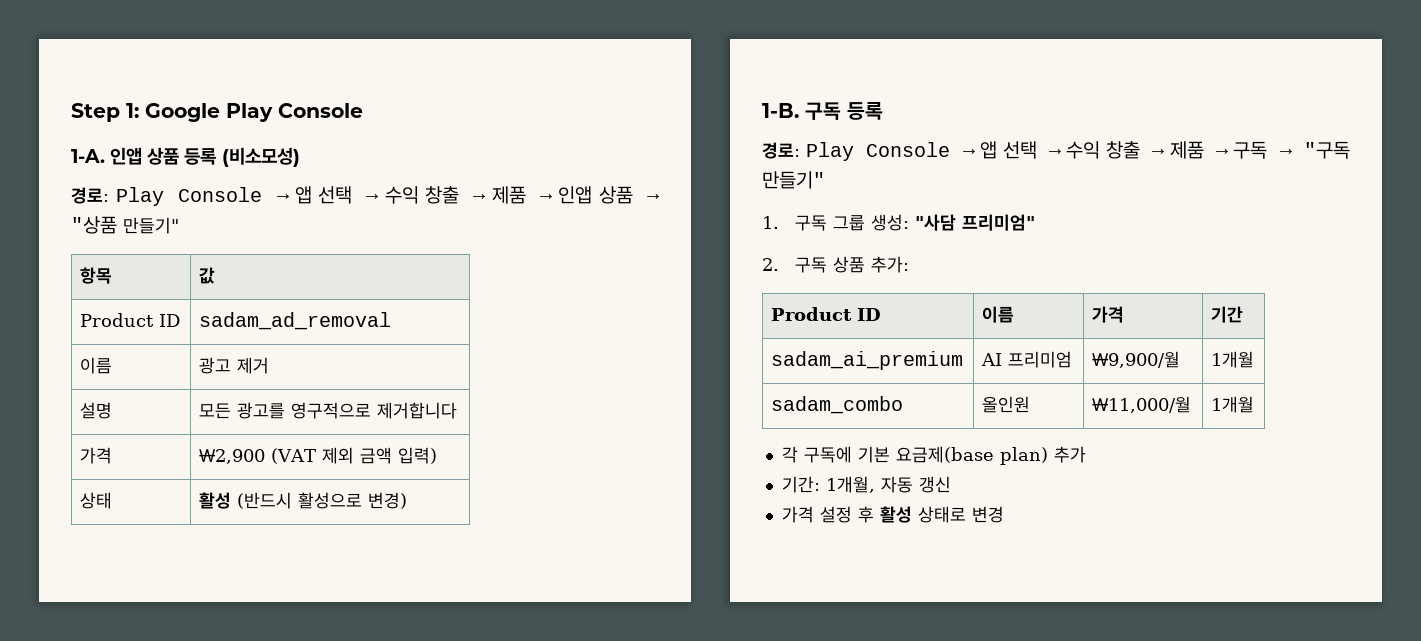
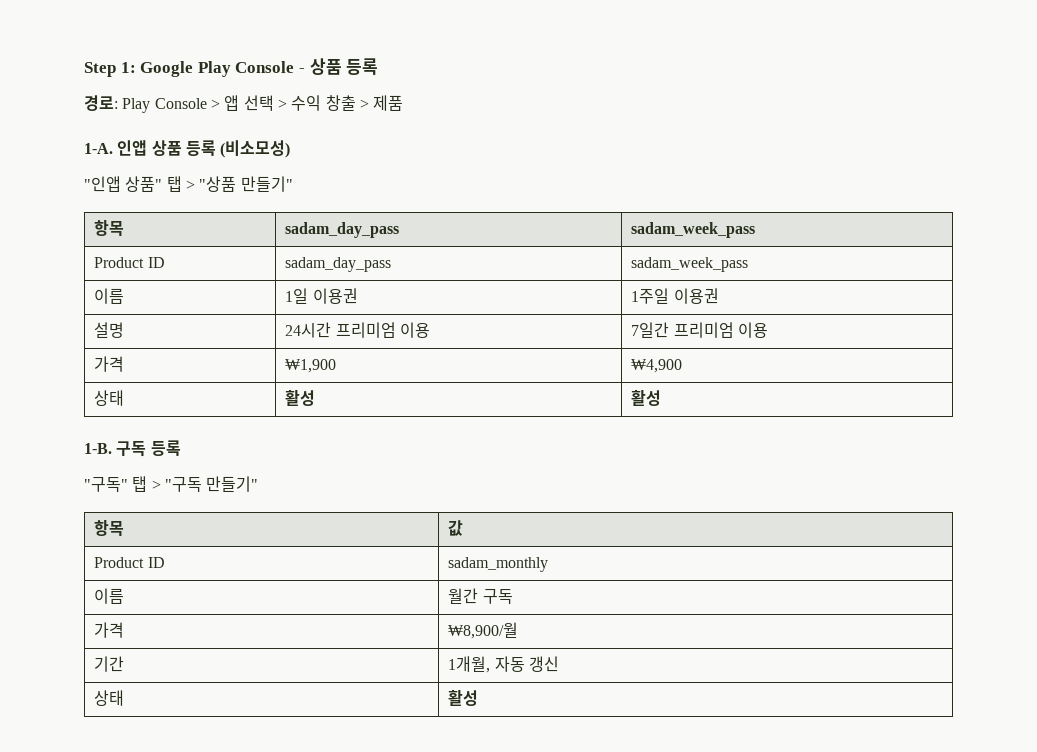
(363, 110) none -> [298,58,379,75] [84,95,404,113] - 상품 등록 // 경로: Play Console > 앱 선택 > 수익 창출 > 제품
[71,186,659,206] [71,216,117,234] 경로: Play Console → 앱 선택 → 수익 창출 → 제품 → 인앱 상품 → "상품 -> [84,176,293,192] [94,220,125,236] [285,222,400,238] [631,222,756,238] [94,257,165,268] [285,257,392,272] [631,257,749,272] [94,288,125,304] [285,288,358,304] [631,288,719,304] [94,322,125,338] [285,322,430,338] [631,322,768,338] [94,356,125,372] [285,359,337,373] [631,359,683,373] [94,390,125,406] [285,390,316,406] [631,390,662,406] [84,440,181,457] [84,476,202,492] "인앱 상품" 탭 > "상품 만들기" // 항목 | sadam_day_pass | sadam_week_pass // Product ID | sadam_day_pass | sadam_week_pass // 이름 | 1일 이용권 | 1주일 이용권 // 설명 | 24시간 프리미엄 이용 | 7일간 프리미엄 이용 // 가격 | ₩1,900 | ₩4,900 // 상태 | 활성 | 활성 // 1-B. 구독 등록 // "구독" 탭 > "구독
[199,312,392,330] [80,357,113,374] [199,357,270,374] [80,402,113,419] [199,402,458,419] [80,447,113,464] [199,447,438,464] [80,492,113,509] [199,492,408,509] [762,101,883,120] [762,141,1350,161] [762,171,825,189] [762,214,1035,231] [762,256,909,273] [771,307,882,321] [982,306,1015,323] [1092,306,1125,323] [1211,306,1244,323] [771,351,964,370] [981,351,1073,368] [1092,351,1181,368] [1211,351,1255,368] [771,396,904,414] [982,396,1031,413] [1092,396,1192,413] [1211,396,1255,413] [781,446,1086,465] [781,476,951,493] [781,506,1004,523] sadam_ad_removal // 이름 | 광고 제거 // 설명 | 모든 광고를 영구적으로 제거합니다 // 가격 | ₩2,900 (VAT 제외 금액 입력) // 상태 | 활성 (반드시 활성으로 변경) // 1-B. 구독 등록 // 경로: Play Console → 앱 선택 → 수익 창출 → 제품 → 구독 → "구독 만들기" // 1. 구독 그룹 생성: "사담 프리미엄" // 2. 구독 상품 추가: // Product ID | 이름 | 가격 | 기간 // sadam_ai_premium | AI 프리미엄 | ₩9,900/월 | 1개월 // sadam_combo | 올인원 | ₩11,000/월 | 1개월 // 각 구독에 기본 요금제(base plan) 추가 // 기간: 1개월, 자동 갱신 // 가격 설정 후 활성 상태로 변경 -> [448,557,549,572] [94,588,125,604] [448,588,513,604] [94,622,125,638] [448,622,519,639] [94,656,125,672] [448,656,559,673] [94,690,125,706] [448,690,479,706] sadam_monthly // 이름 | 월간 구독 // 가격 | ₩8,900/월 // 기간 | 1개월, 자동 갱신 // 상태 | 활성

